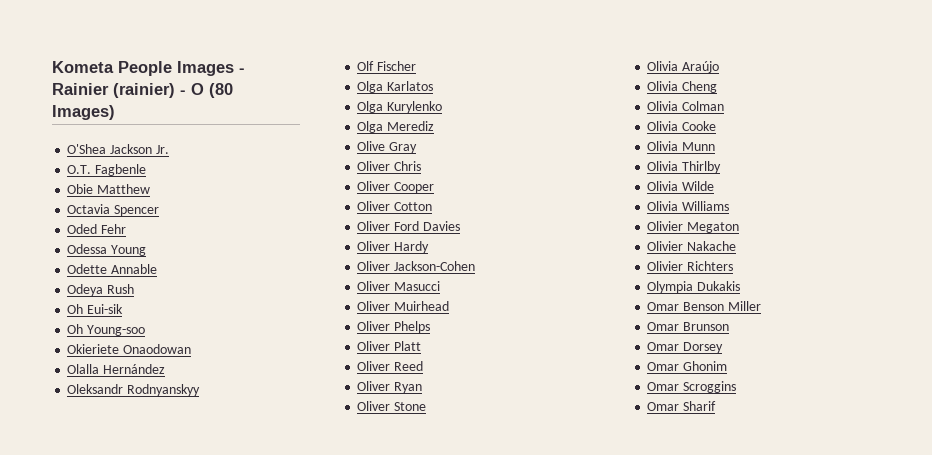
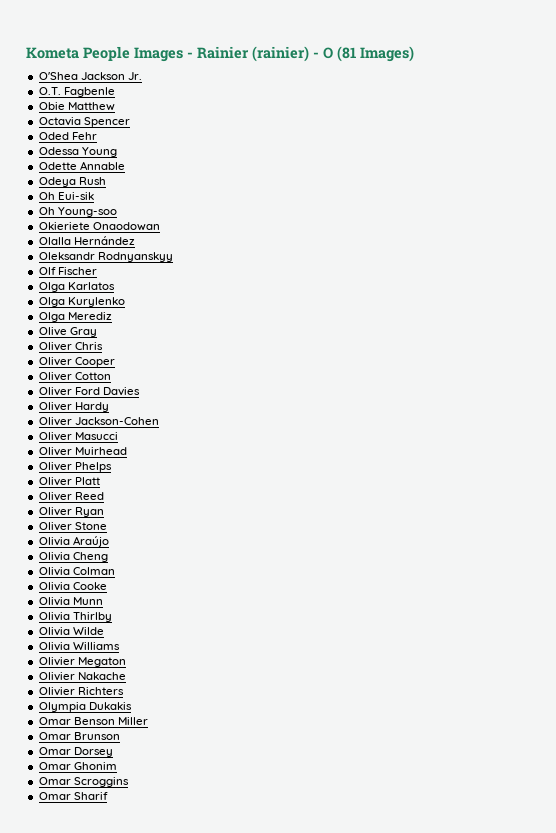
[209,83,233,98] (80 -> [337,46,356,62] (81

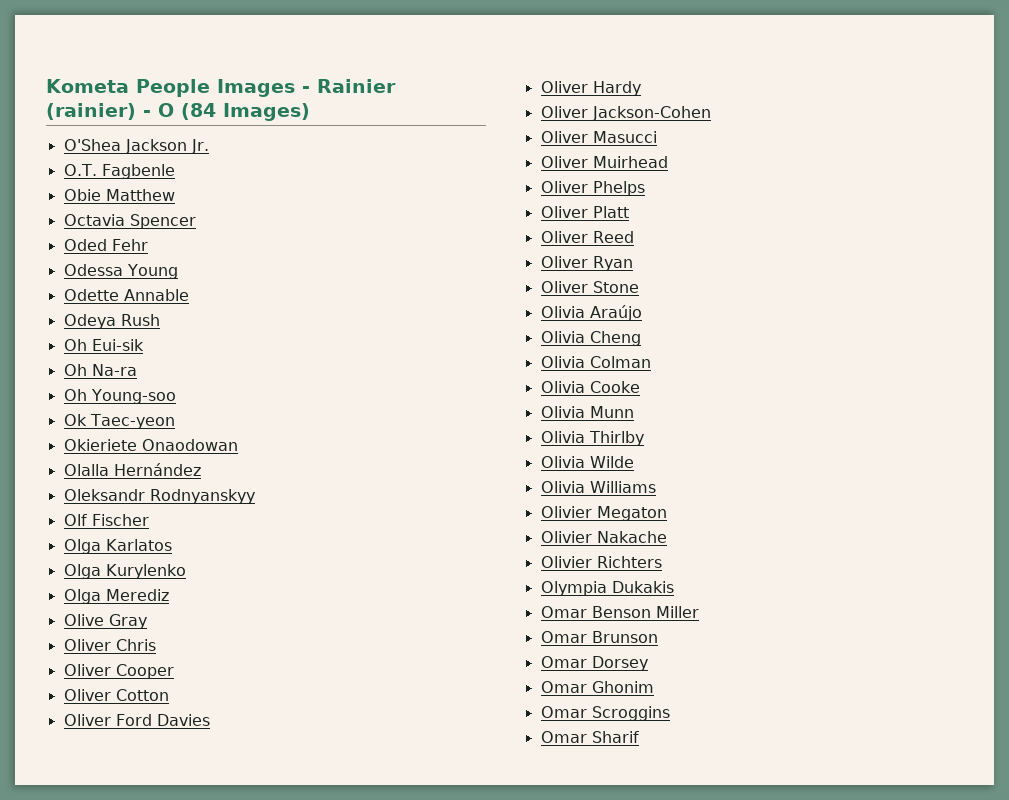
[337,46,356,62] (81 -> [181,103,216,120] (84
(94, 196) none -> [63,364,137,376] // Oh Na-ra
(117, 212) none -> [63,414,175,429] // Ok Taec-yeon

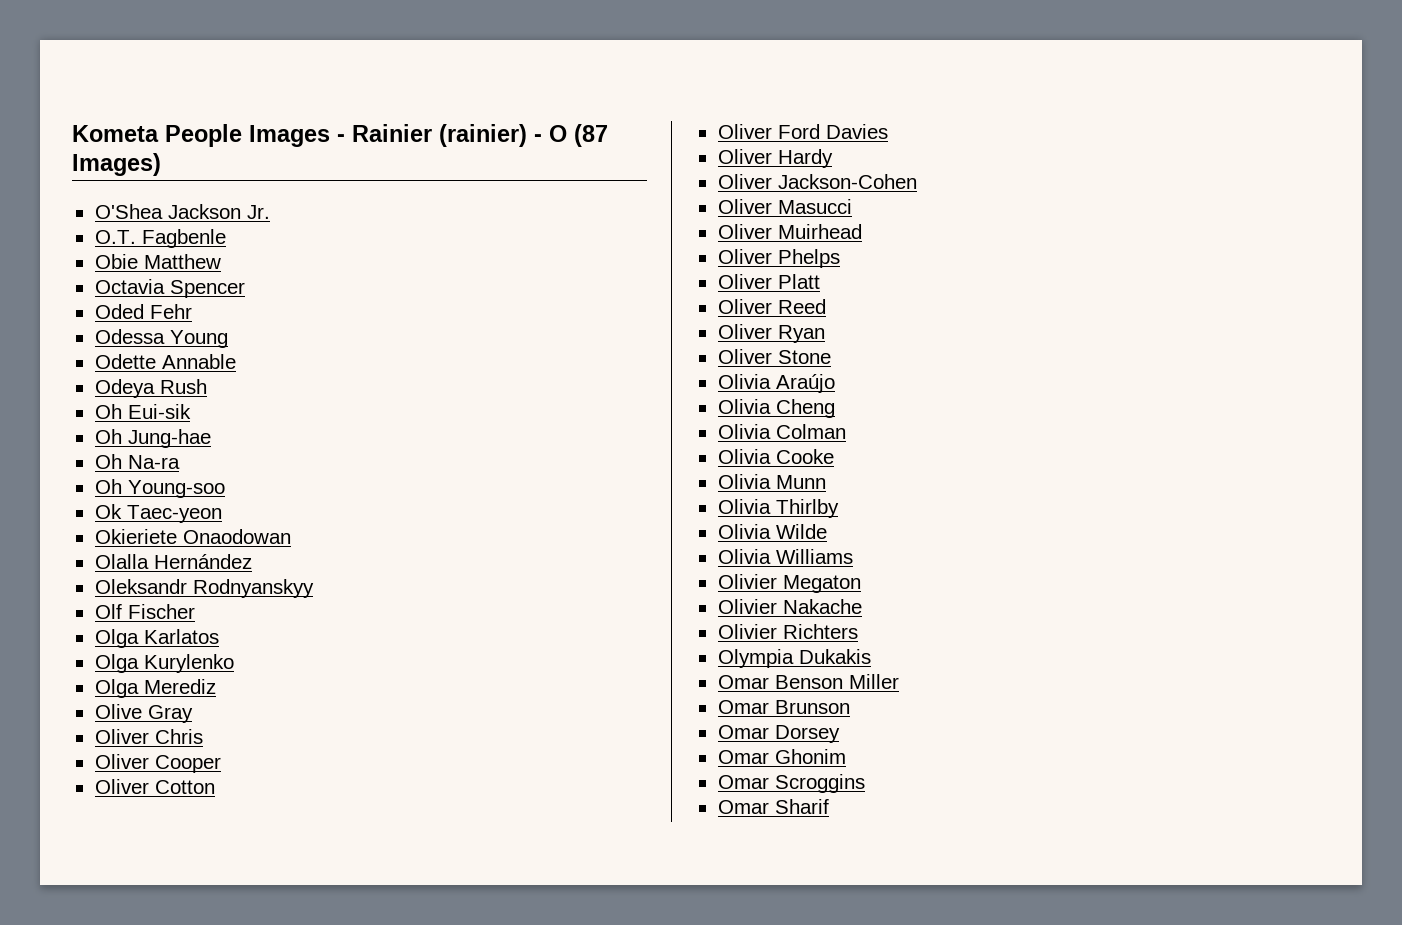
[181,103,216,120] (84 -> [574,124,608,147] (87
(144, 345) none -> [94,429,211,448] // Oh Jung-hae

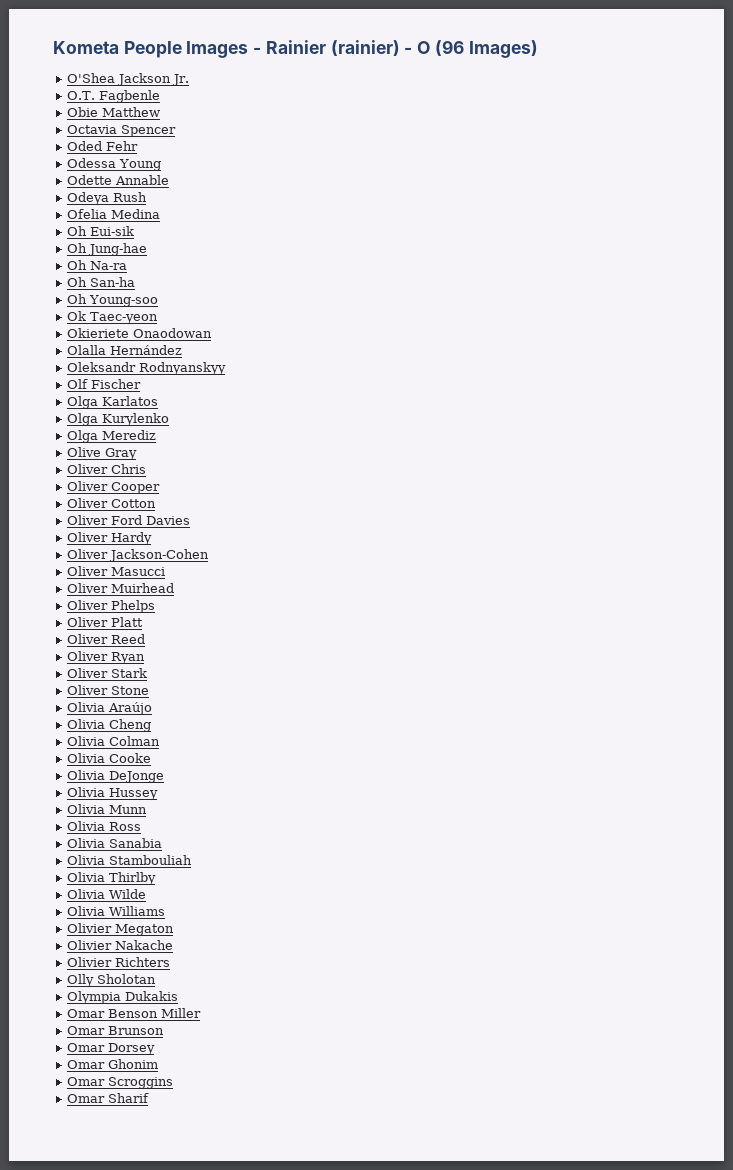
[574,124,608,147] (87 -> [434,40,464,56] (96
(207, 386) none -> [66,209,160,219] // Ofelia Medina
(180, 462) none -> [66,277,135,287] // Oh San-ha
(825, 334) none -> [66,668,147,678] // Oliver Stark
[775,475,826,489] Munn -> [108,771,164,783] [66,787,158,800] [66,804,147,814] [66,821,141,831] [66,838,162,848] [66,855,192,865] DeJonge // Olivia Hussey // Olivia Munn // Olivia Ross // Olivia Sanabia // Olivia Stambouliah
(858, 631) none -> [66,974,156,987] // Olly Sholotan

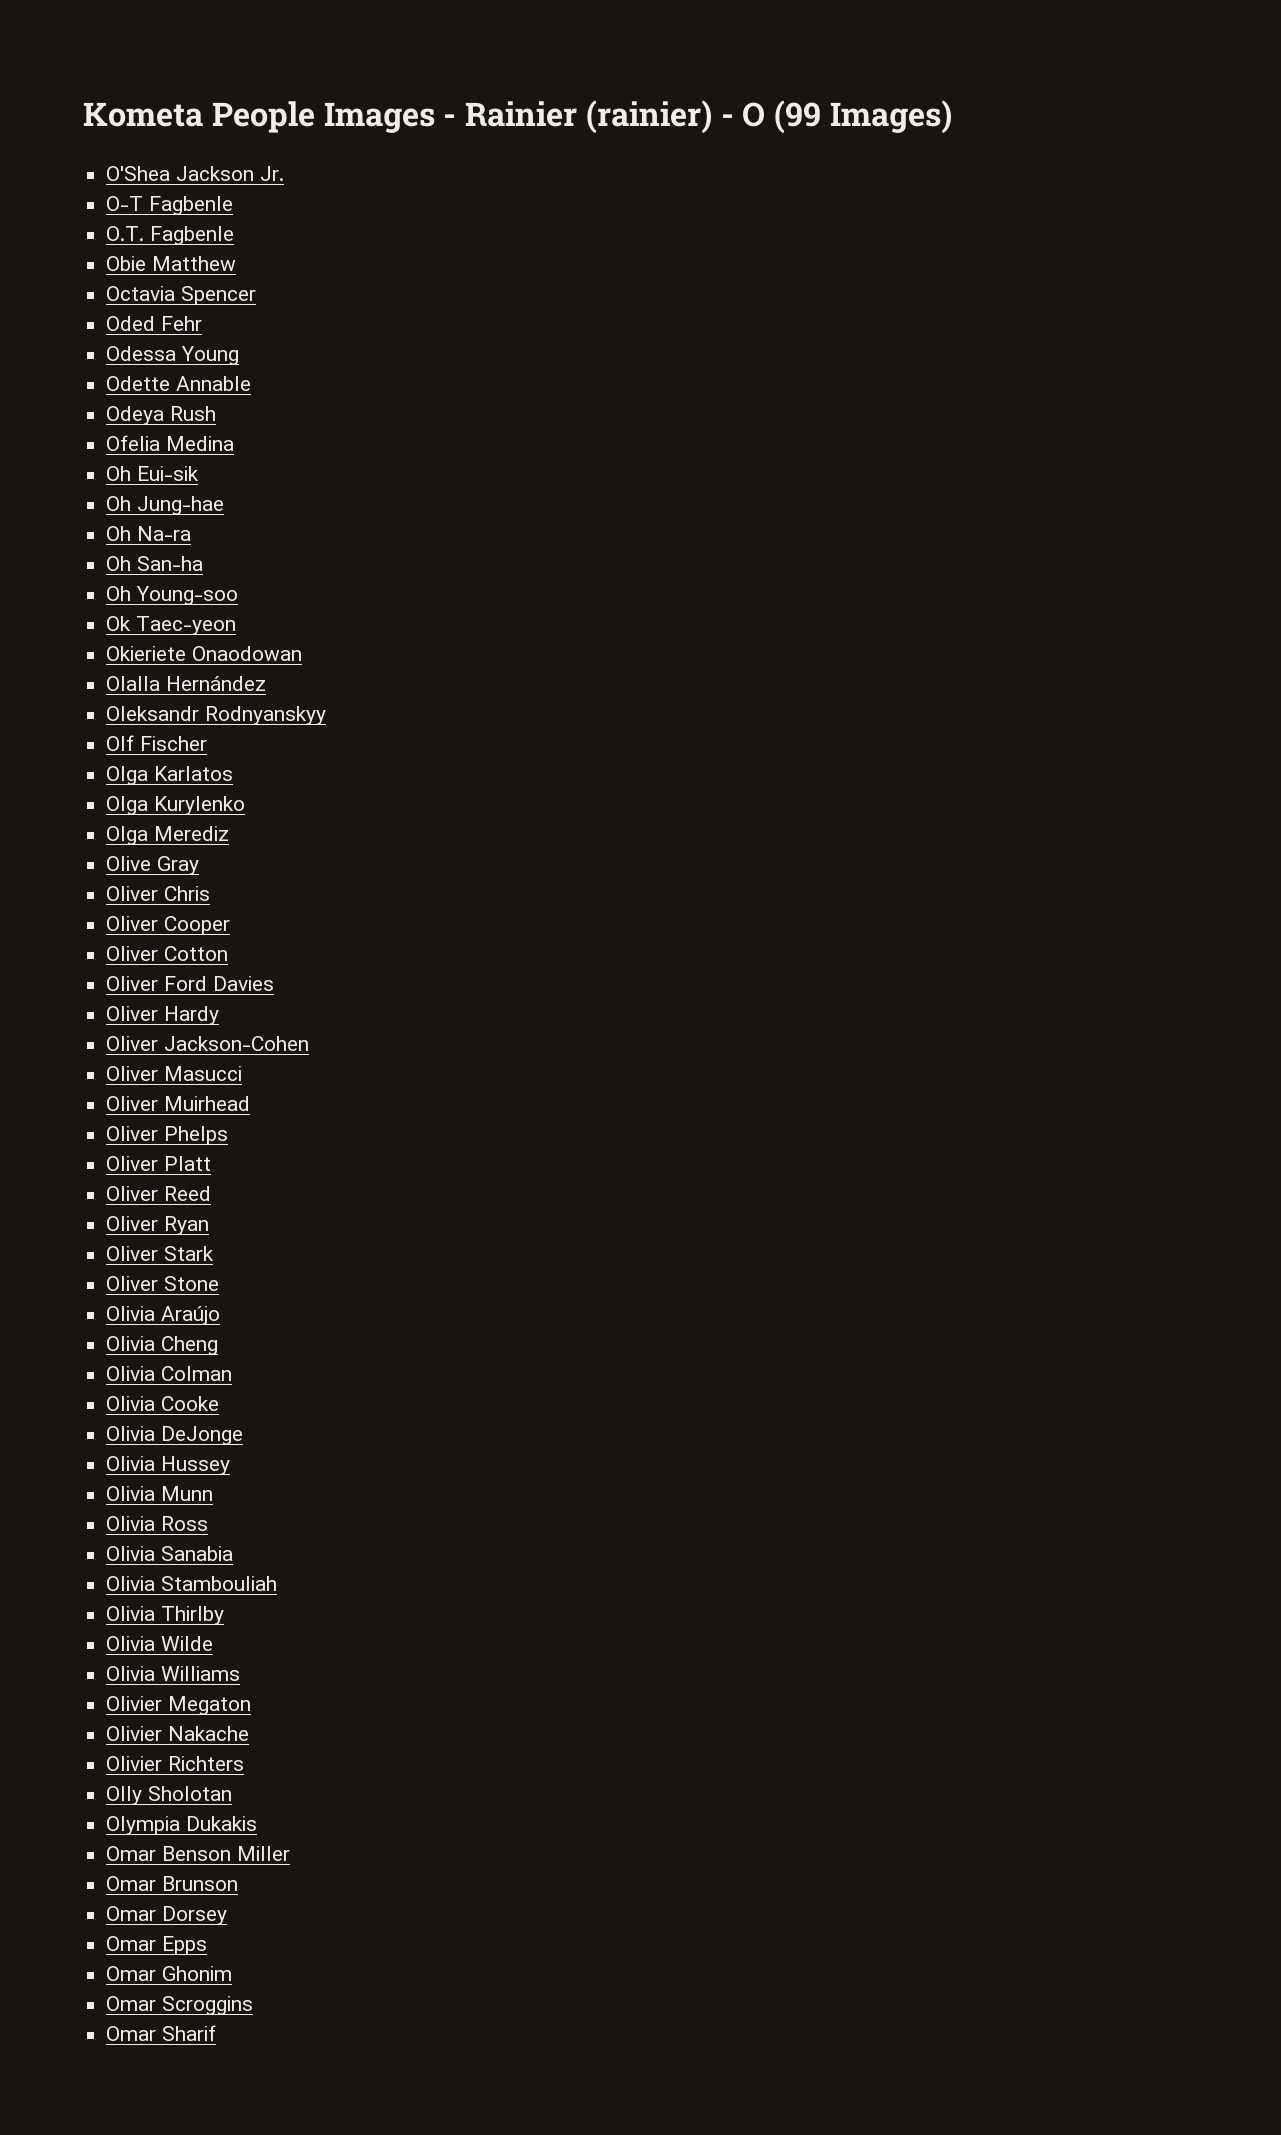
[434,40,464,56] (96 -> [774,100,822,134] (99
(189, 80) none -> [106,196,234,215] // O-T Fagbenle
(155, 1049) none -> [106,1936,208,1955] // Omar Epps

